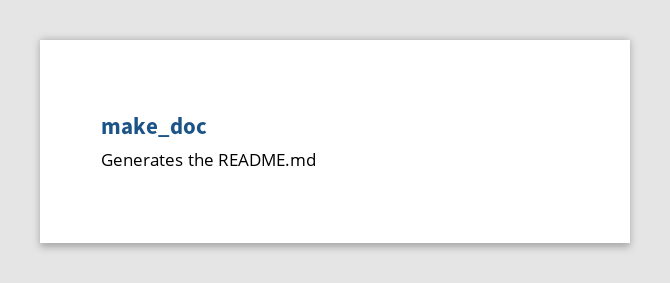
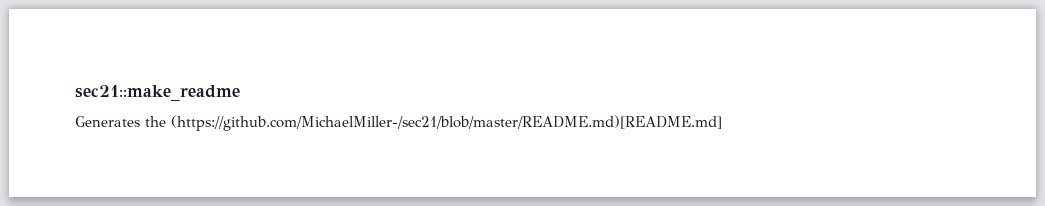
[101,117,207,137] make_doc -> [75,85,240,101] sec21::make_readme
[218,153,317,166] README.md -> [171,115,722,131] (https://github.com/MichaelMiller-/sec21/blob/master/README.md)[README.md]

